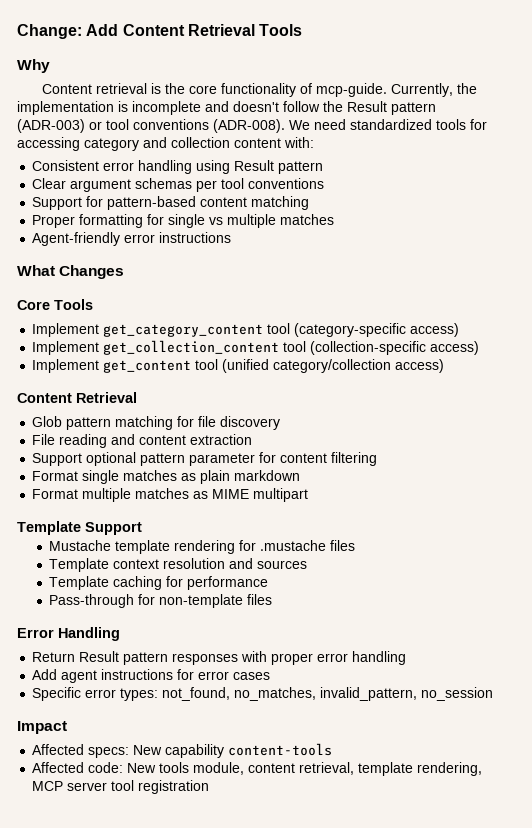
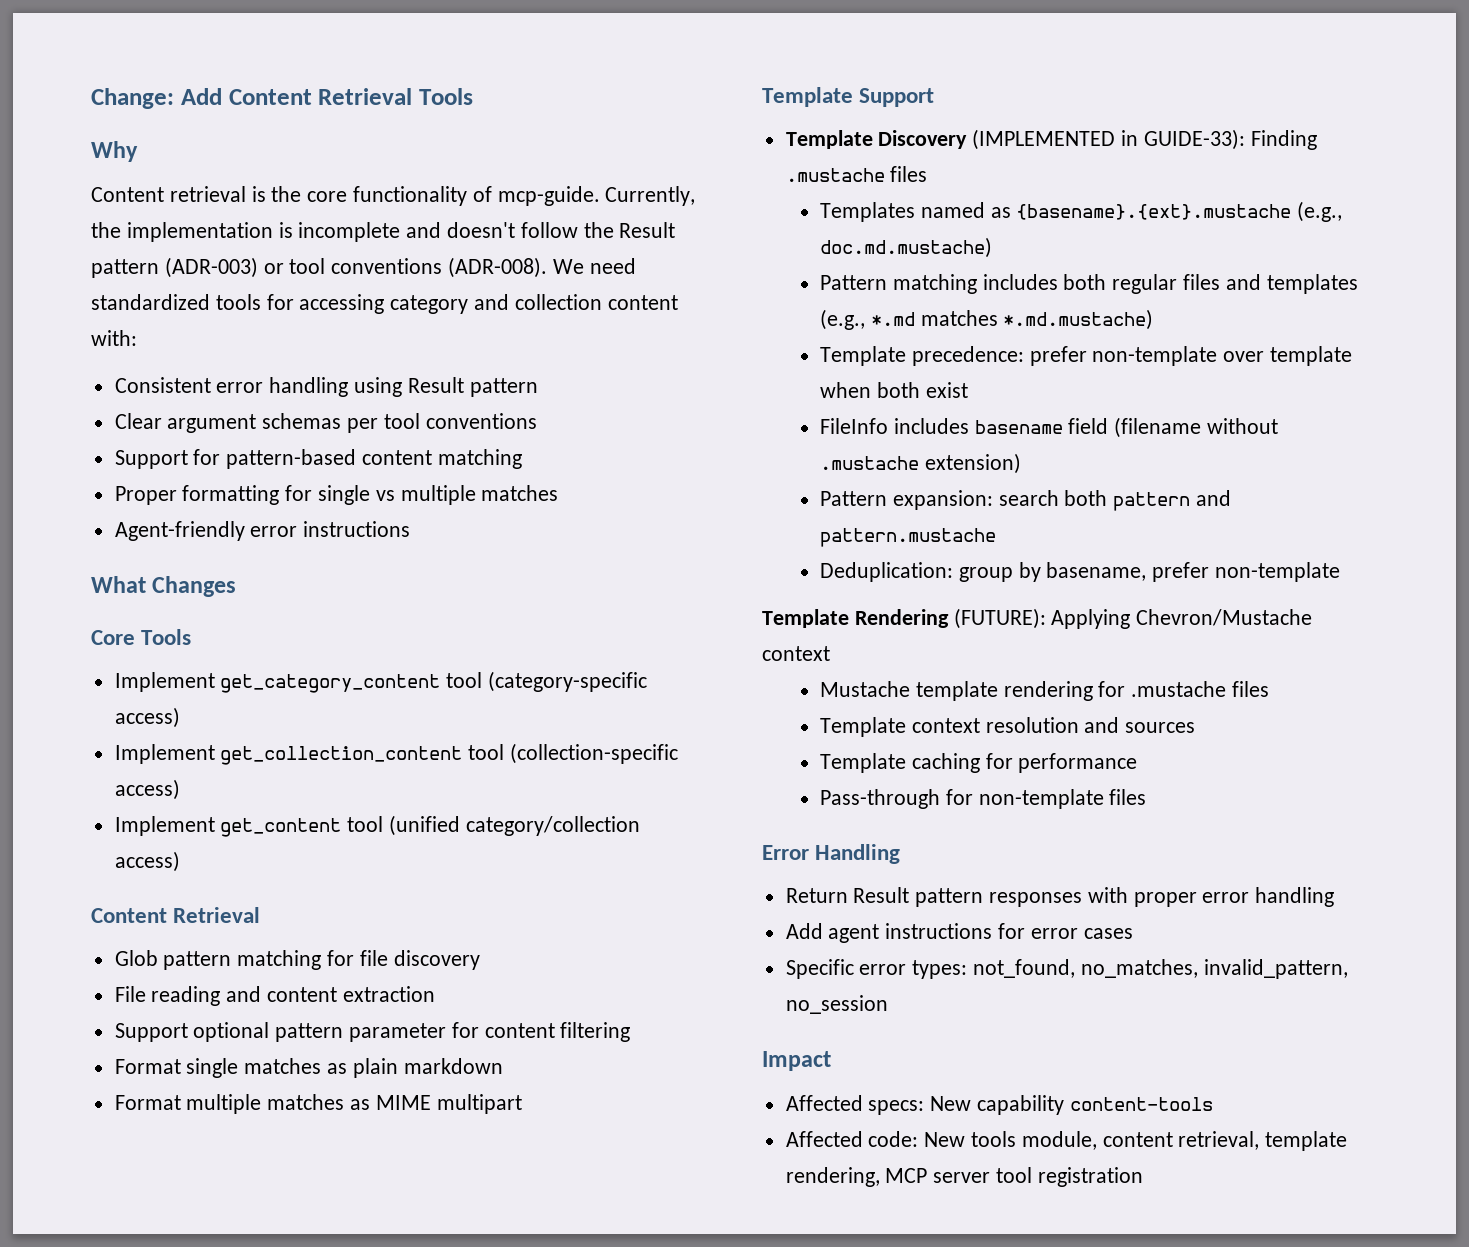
(142, 528) none -> [785,129,1317,150] [785,166,928,182] [820,201,1343,222] [820,237,993,258] [820,274,1358,294] [820,309,1154,330] [820,346,1353,366] [820,382,968,398] [820,417,1279,438] [820,453,1021,474] [820,490,1232,511] [820,528,997,547] [820,562,1341,582] [762,608,1313,629] [762,646,830,661] // Template Discovery (IMPLEMENTED in GUIDE-33): Finding .mustache files // Templates named as {basename}.{ext}.mustache (e.g., doc.md.mustache) // Pattern matching includes both regular files and templates (e.g., *.md matches *.md.mustache) // Template precedence: prefer non-template over template when both exist // FileInfo includes basename field (filename without .mustache extension) // Pattern expansion: search both pattern and pattern.mustache // Deduplication: group by basename, prefer non-template // Template Rendering (FUTURE): Applying Chevron/Mustache context

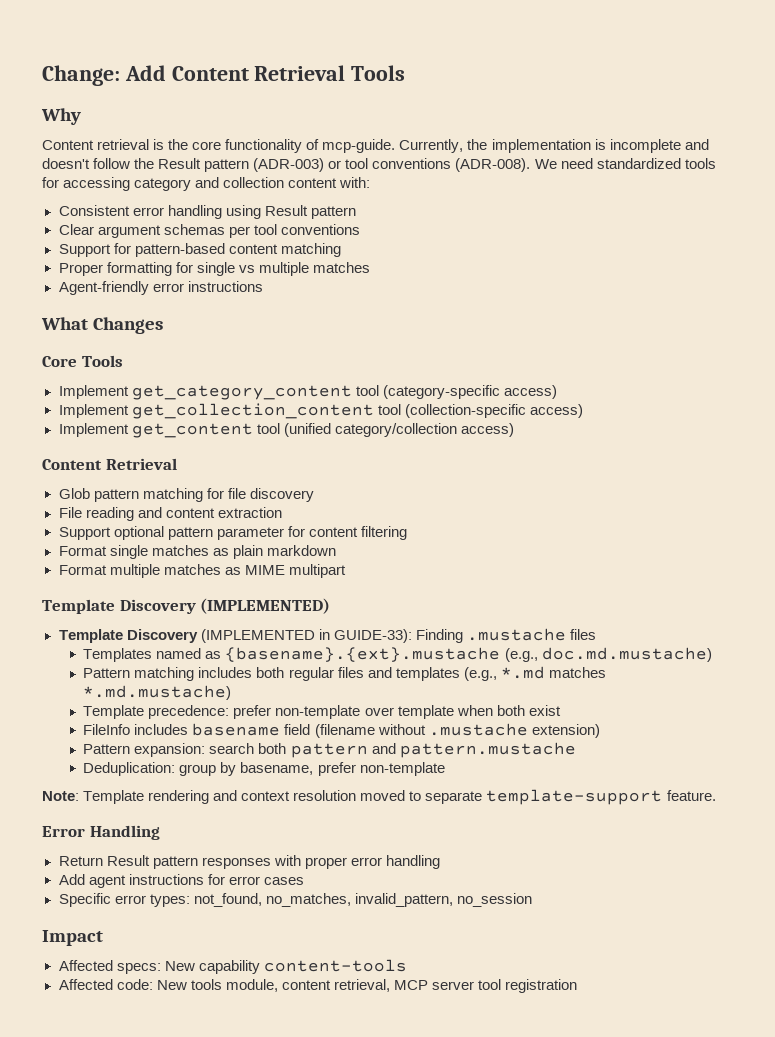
[859,88,935,107] Support -> [119,598,331,614] Discovery (IMPLEMENTED)
[762,608,1313,629] [762,646,830,661] [820,681,1270,701] [820,717,1196,737] [820,753,1138,773] [820,789,1147,809] Template Rendering (FUTURE): Applying Chevron/Mustache context // Mustache template rendering for .mustache files // Template context resolution and sources // Template caching for performance // Pass-through for non-template files -> [42,789,716,805] Note: Template rendering and context resolution moved to separate template-support feature.
[1265,1131,1348,1151] [785,1167,880,1187] template rendering, -> (390, 985) none

